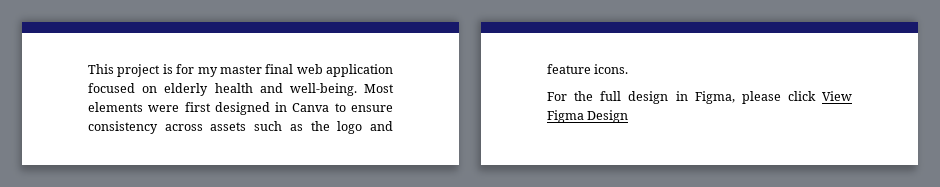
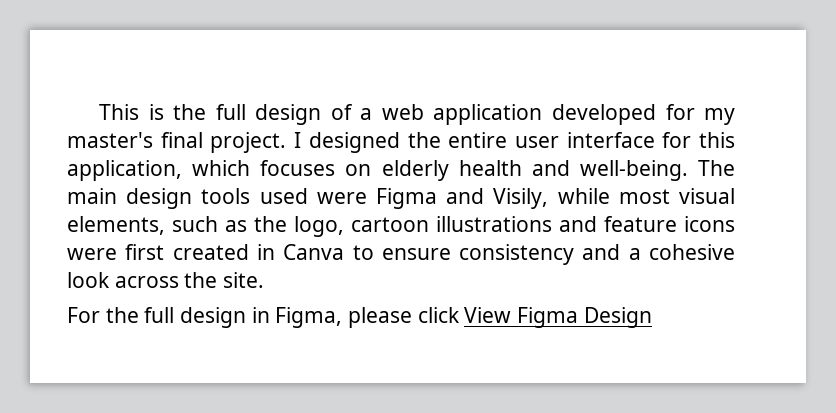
[117,64,393,77] [88,83,135,93] project is for my master final web application focused -> [148,104,735,125] [67,132,735,153] [67,160,336,181] is the full design of a web application developed for my master's final project. I designed the entire user interface for this application, which focuses
[364,84,394,93] [88,102,143,112] Most elements -> [698,160,735,176] [67,188,735,209] [67,216,735,237] The main design tools used were Figma and Visily, while most visual elements, such as the logo, cartoon illustrations and feature icons
[214,102,270,115] designed -> [172,244,249,260] created
[164,121,394,134] [547,64,629,74] across assets such as the logo and feature icons. -> [582,244,735,260] [67,272,265,288] and a cohesive look across the site.

